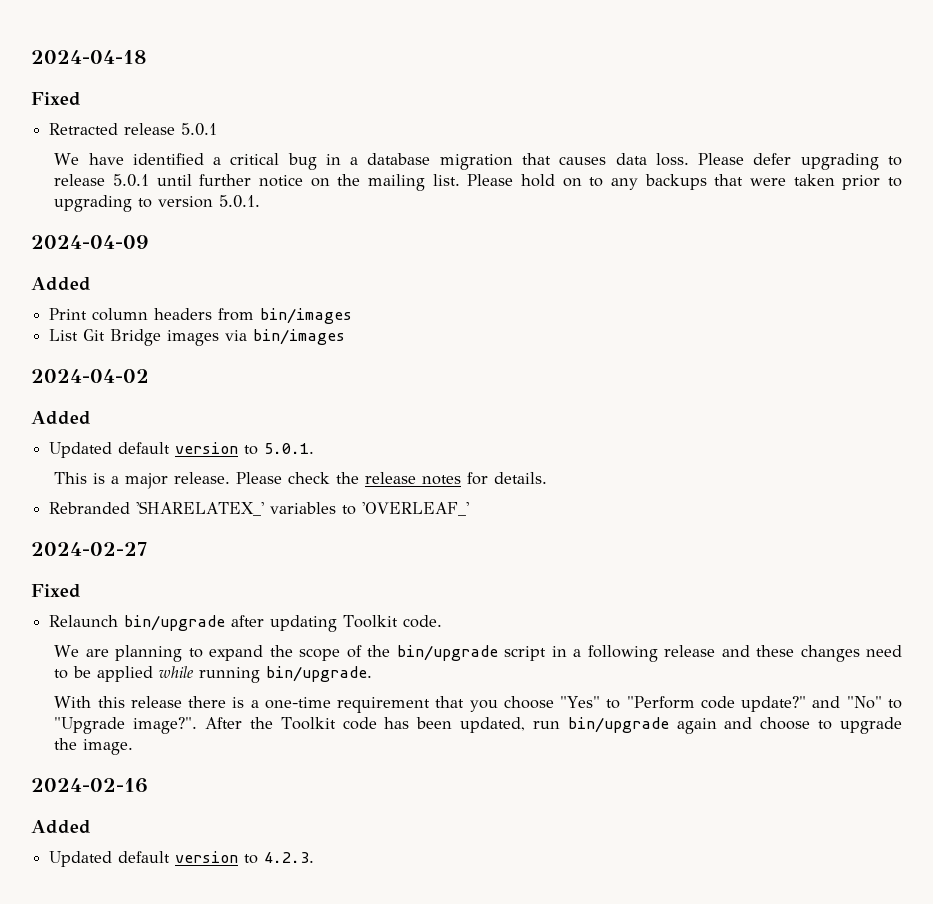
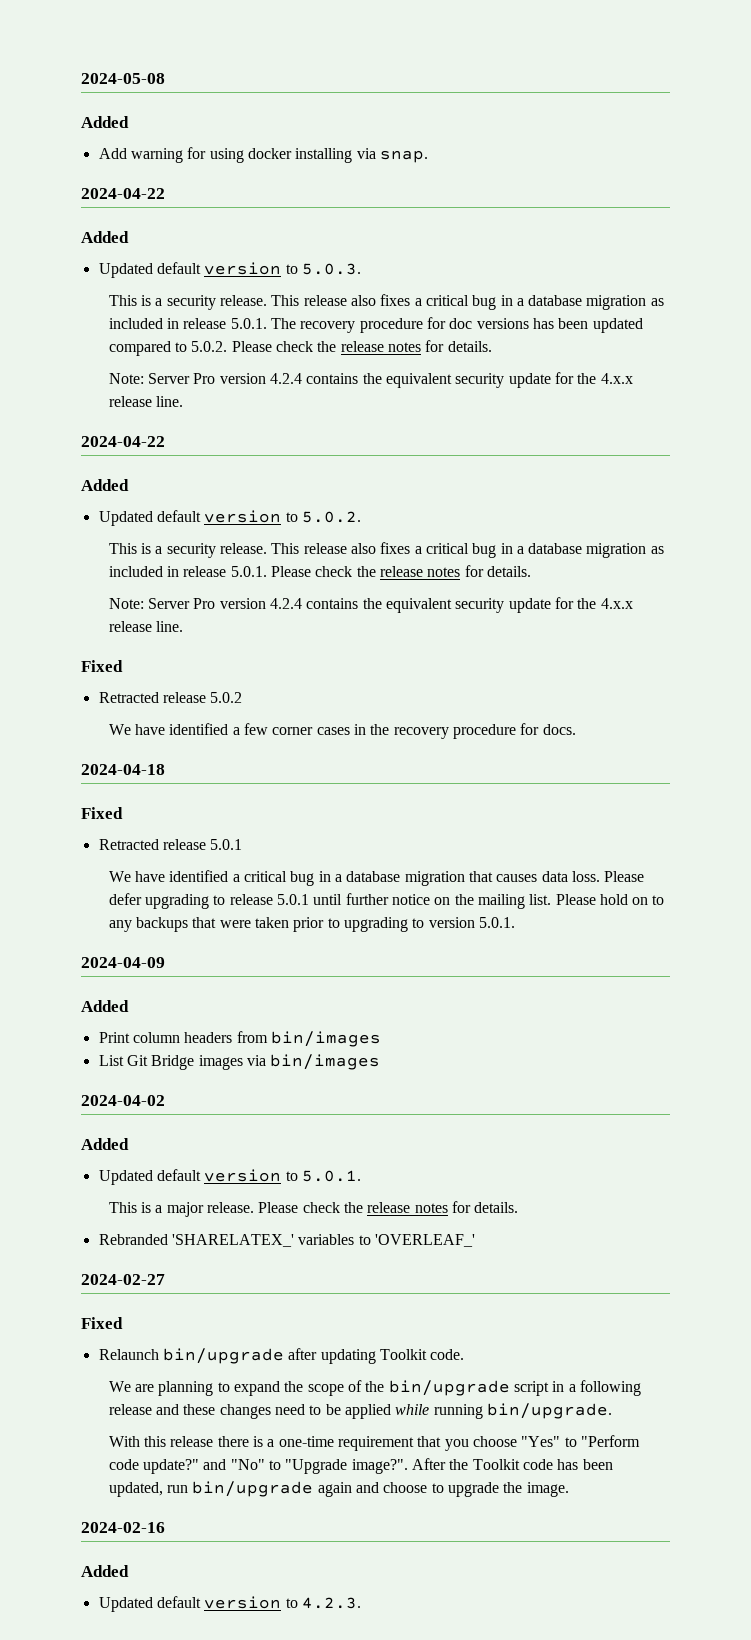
(31, 57) none -> [81,73,165,84] [81,116,129,128] [98,147,428,163] [81,188,165,199] [81,231,129,243] [98,262,361,278] [108,294,664,310] [108,317,643,333] [108,340,492,356] [108,372,633,388] [108,396,183,407] [81,436,165,447] [81,479,129,491] [98,510,361,526] [108,542,664,558] [108,565,531,577] [108,597,633,613] [108,621,183,632] [81,660,123,672] [98,692,243,703] [108,723,576,739] 2024-05-08 // Added // Add warning for using docker installing via snap. // 2024-04-22 // Added // Updated default version to 5.0.3. // This is a security release. This release also fixes a critical bug in a database migration as included in release 5.0.1. The recovery procedure for doc versions has been updated compared to 5.0.2. Please check the release notes for details. // Note: Server Pro version 4.2.4 contains the equivalent security update for the 4.x.x release line. // 2024-04-22 // Added // Updated default version to 5.0.2. // This is a security release. This release also fixes a critical bug in a database migration as included in release 5.0.1. Please check the release notes for details. // Note: Server Pro version 4.2.4 contains the equivalent security update for the 4.x.x release line. // Fixed // Retracted release 5.0.2 // We have identified a few corner cases in the recovery procedure for docs. //

